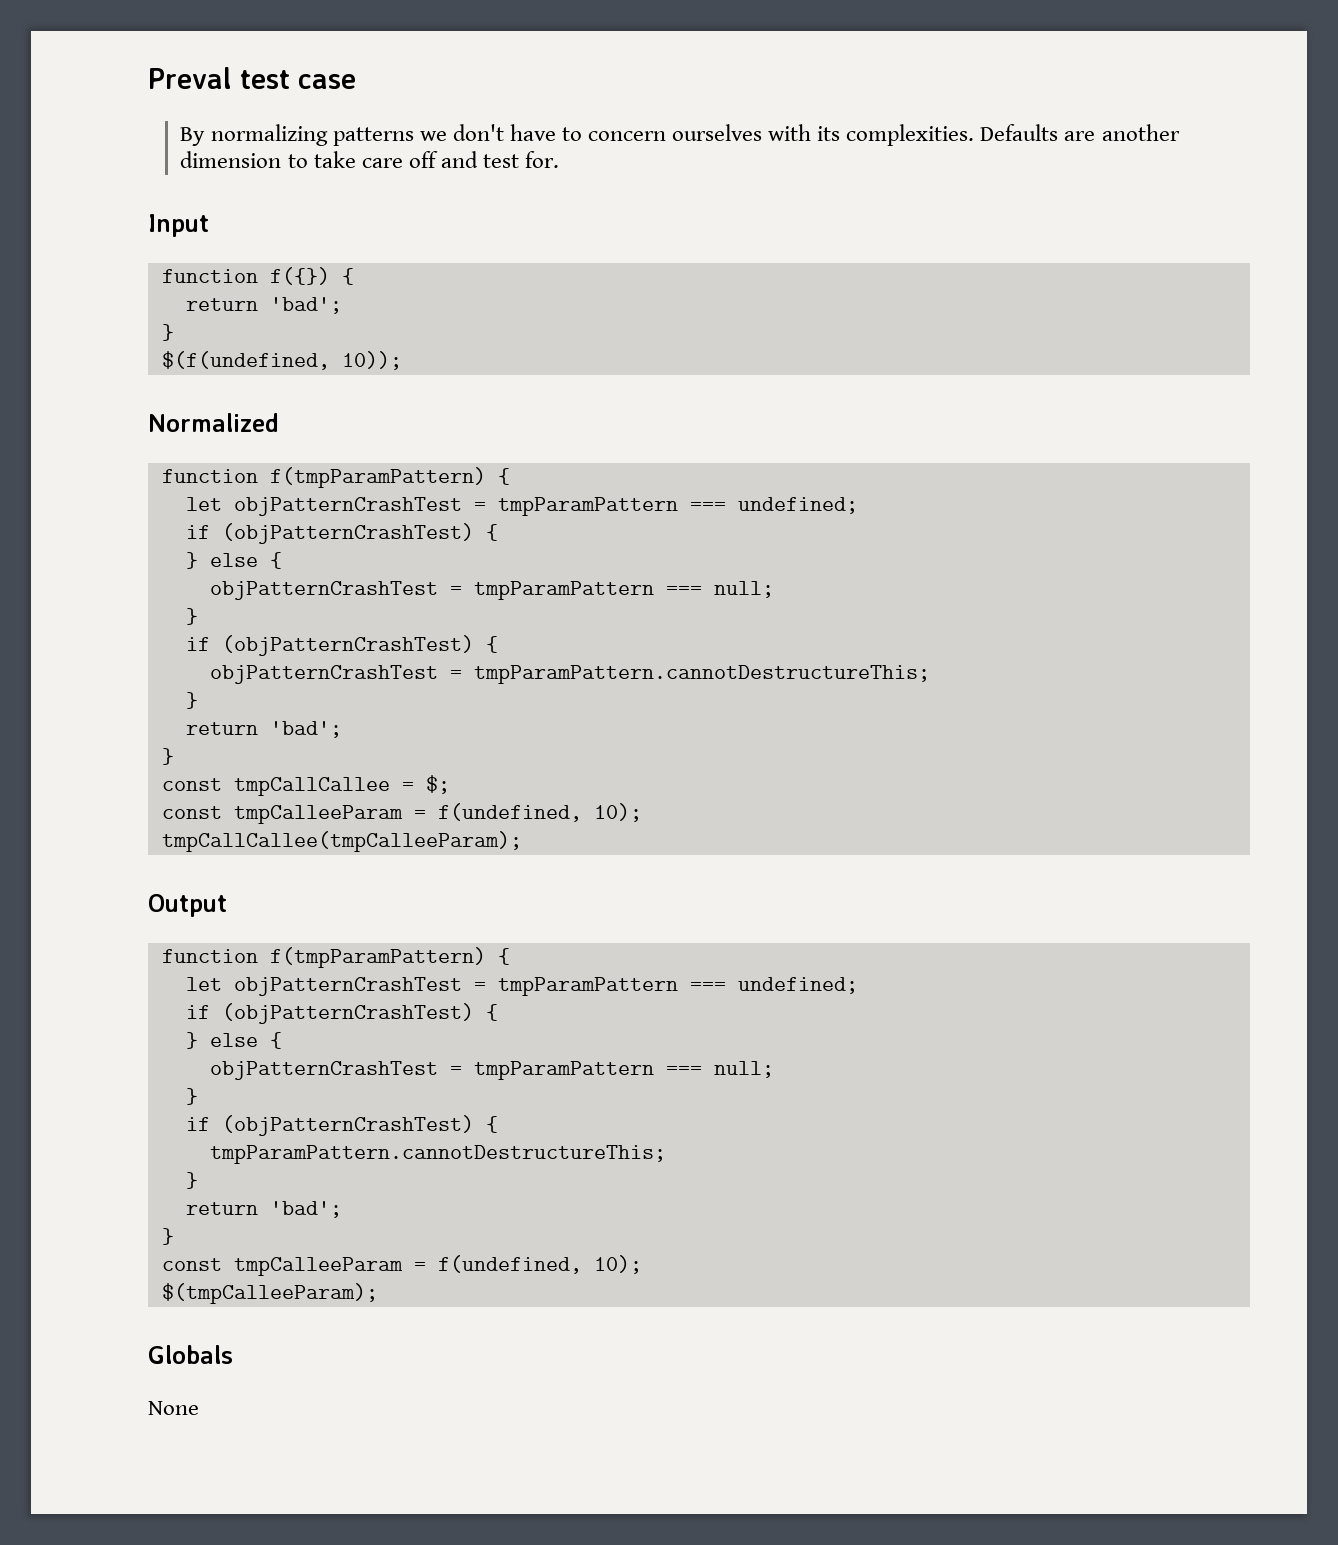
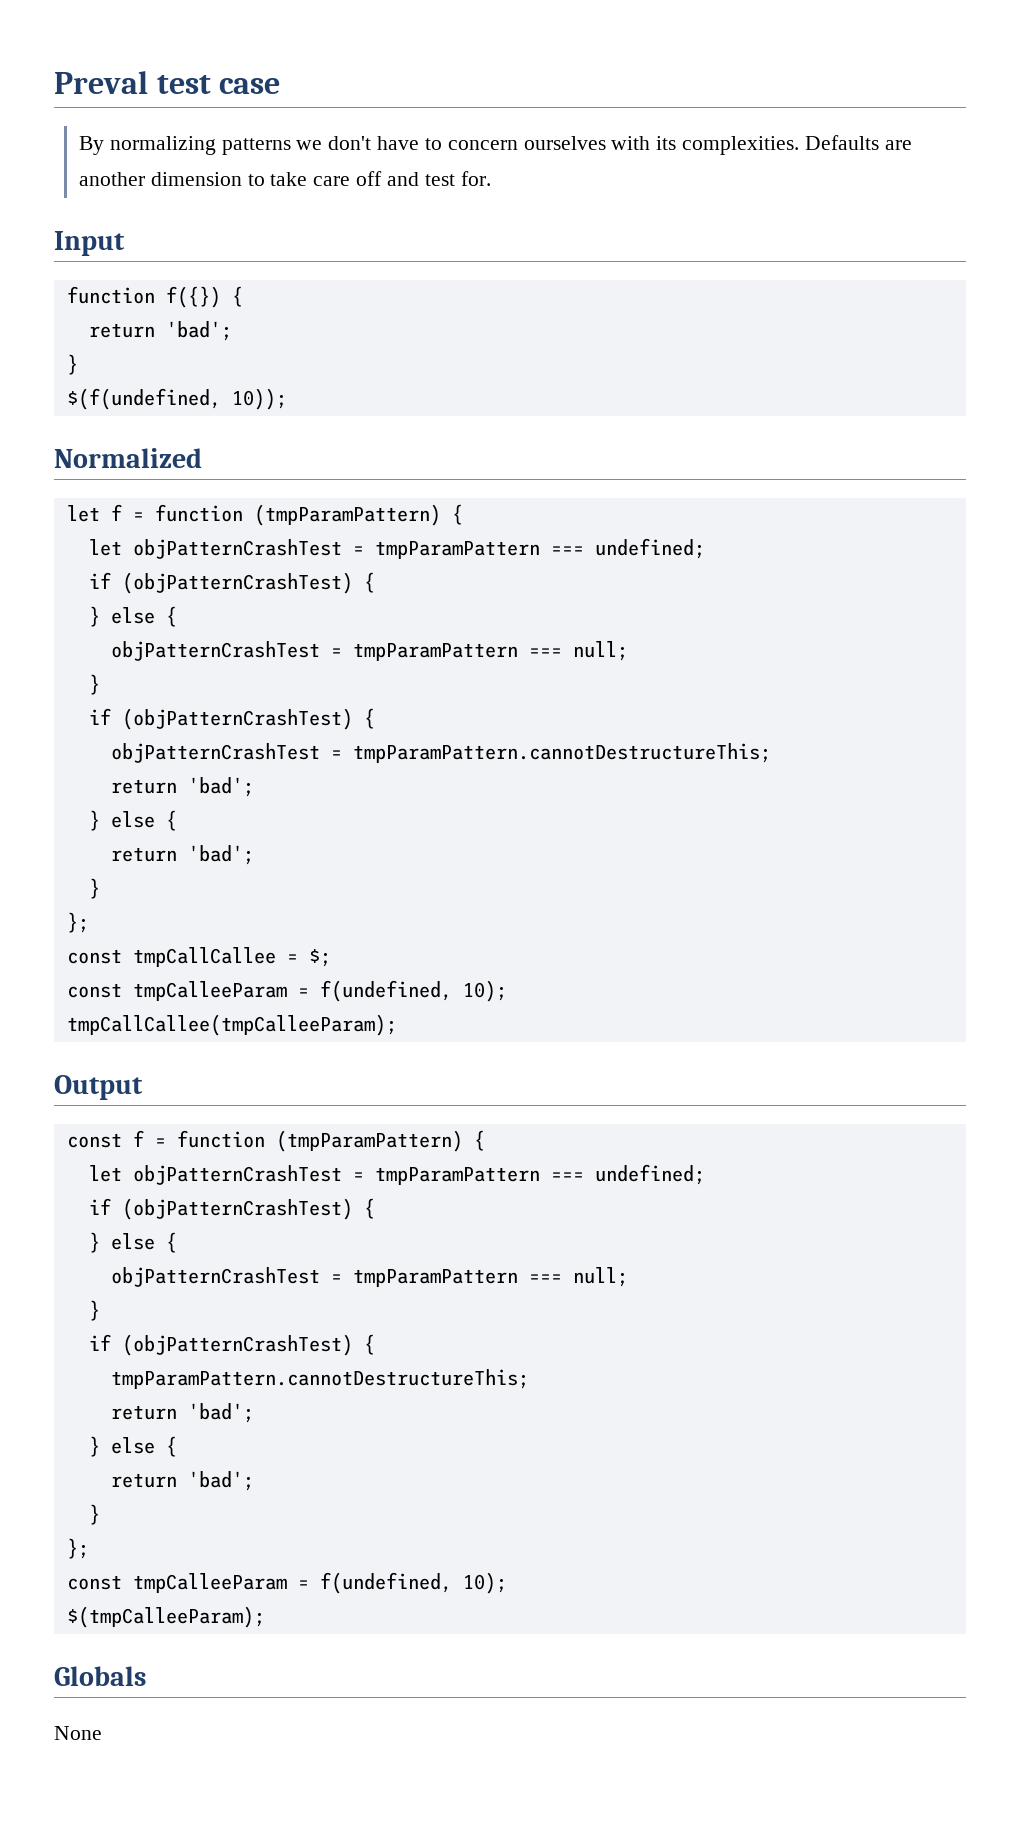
[161,467,486,488] function f(tmpParamPattern) -> [66,504,441,526] let f = function (tmpParamPattern)
[185,692,198,709] [185,721,342,738] [161,748,174,765] // } // return 'bad'; // } -> [110,777,254,797] [88,810,177,831] [110,845,254,865] [88,878,100,899] [66,912,89,933] // return 'bad'; // } else { // return 'bad'; // } // };
[161,947,486,968] function f(tmpParamPattern) -> [66,1130,463,1152] const f = function (tmpParamPattern)
[185,1172,198,1189] [185,1201,342,1218] [161,1228,174,1245] // } // return 'bad'; // } -> [110,1403,254,1423] [88,1436,177,1457] [110,1471,254,1491] [88,1504,100,1525] [66,1538,89,1559] // return 'bad'; // } else { // return 'bad'; // } // };

